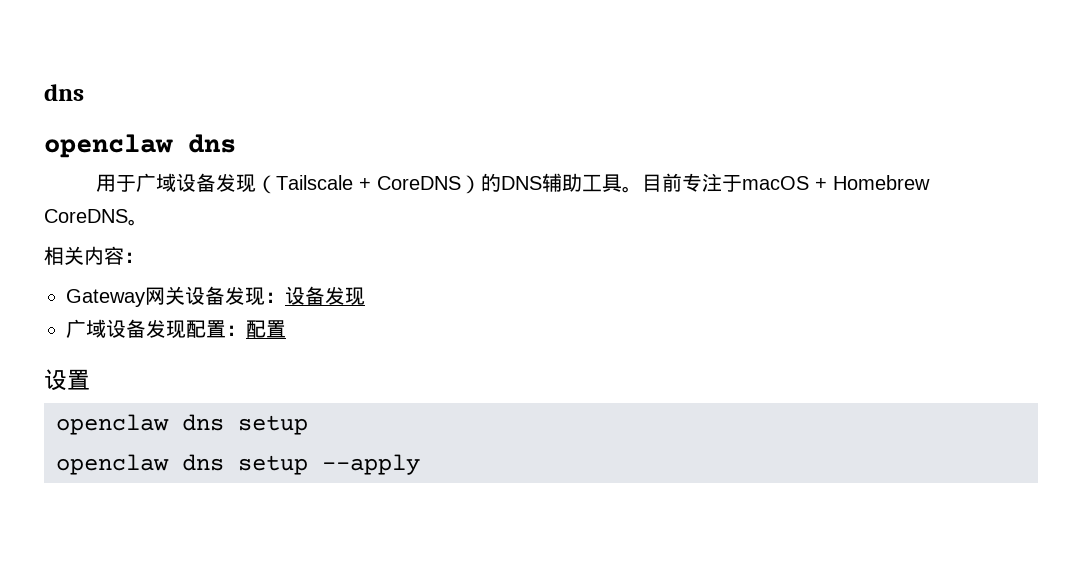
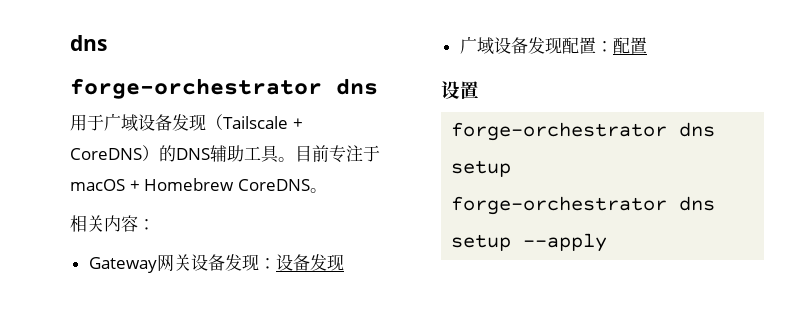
[44,84,84,101] [44,134,173,158] dns // openclaw -> [70,35,107,51] [70,78,322,99] dns // forge-orchestrator
[56,414,169,435] openclaw -> [451,122,668,141] forge-orchestrator
[56,454,169,475] openclaw -> [451,196,668,215] forge-orchestrator

